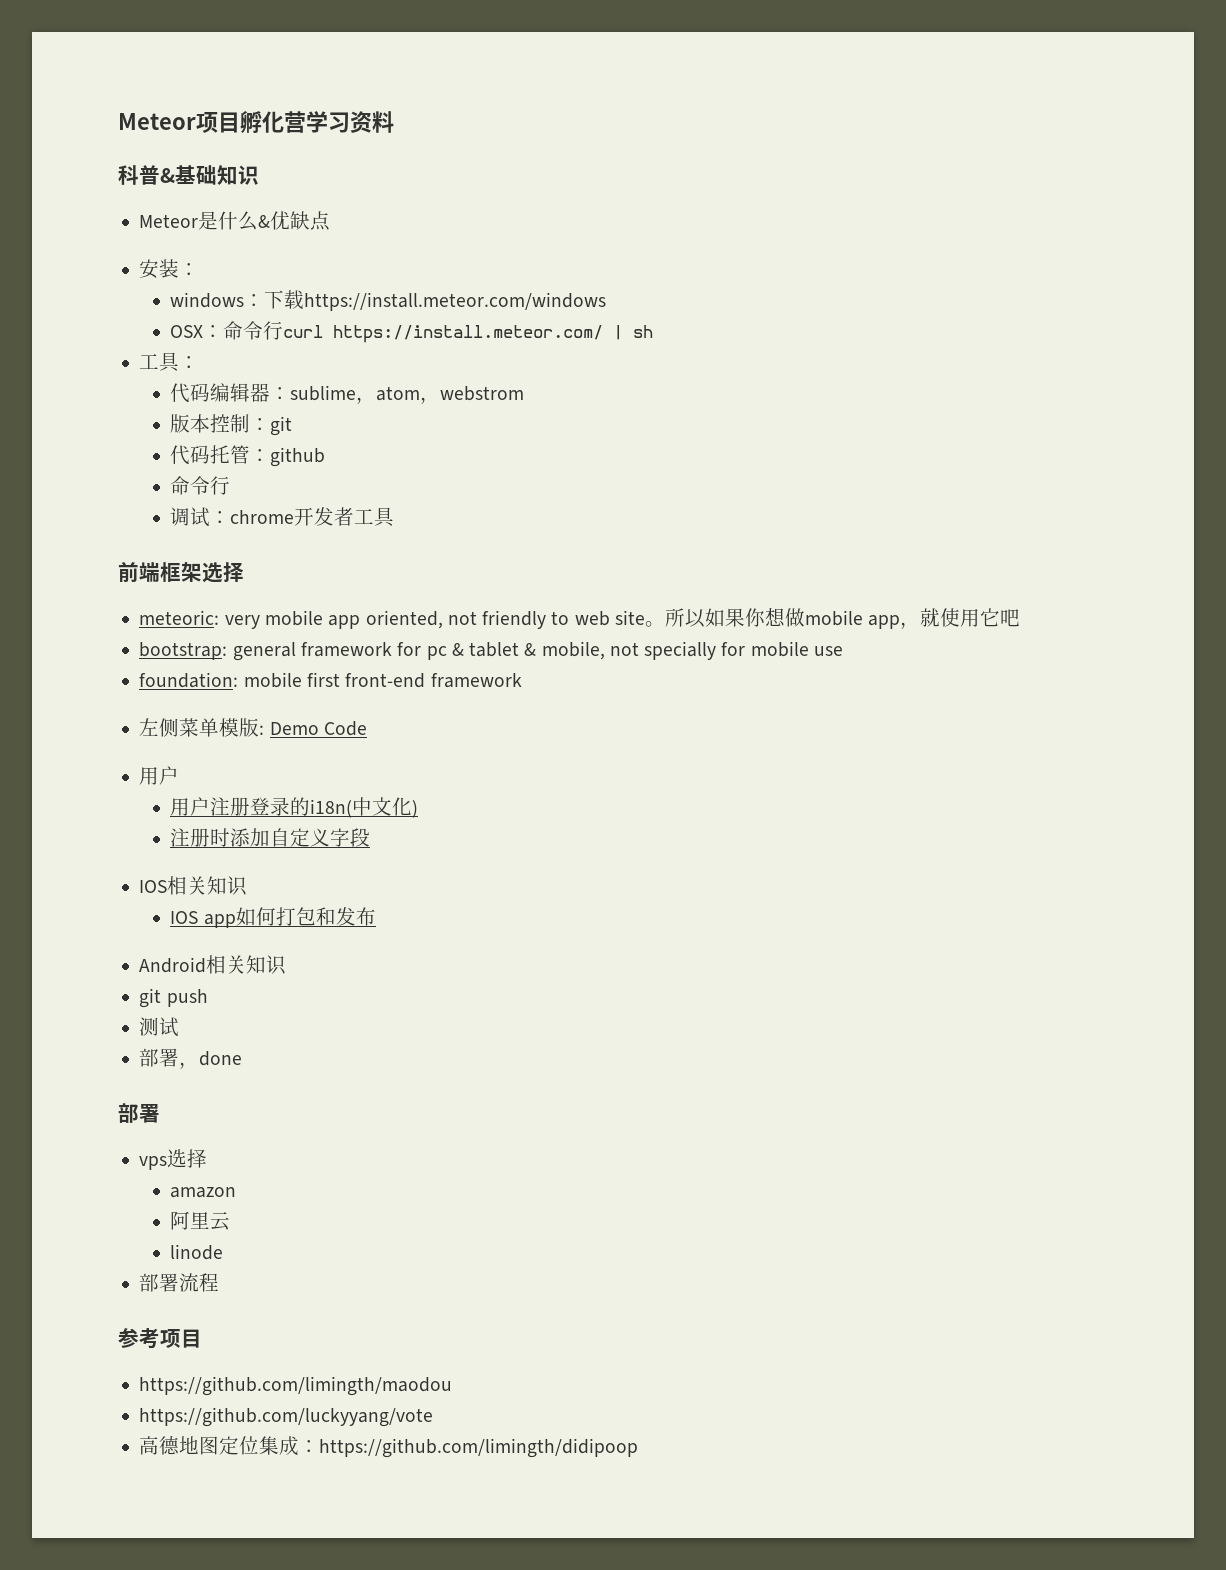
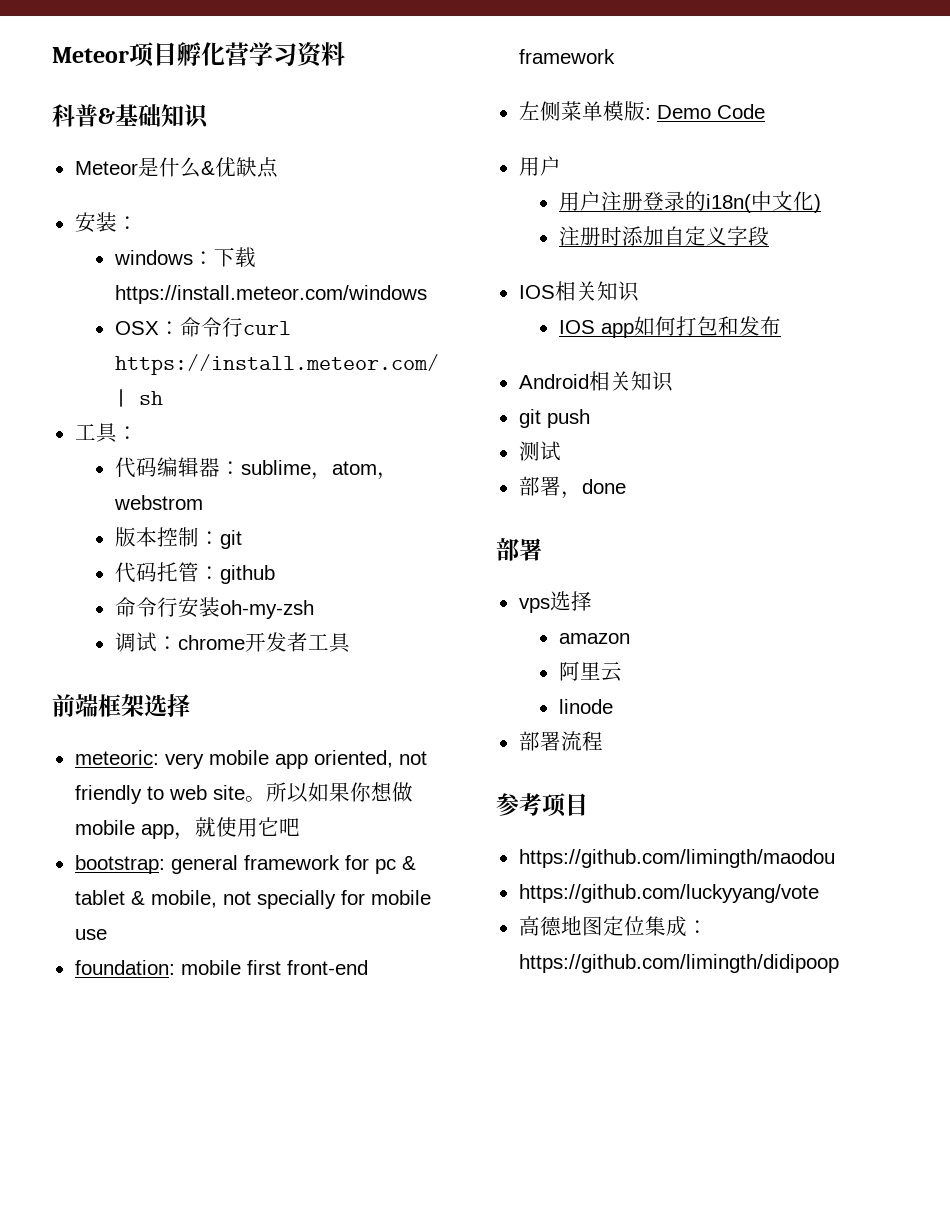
(231, 485) none -> [177,597,314,619] 安装oh-my-zsh

